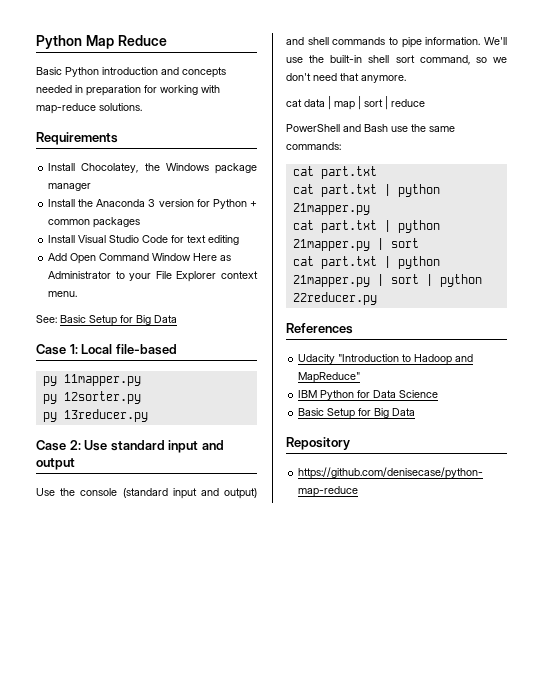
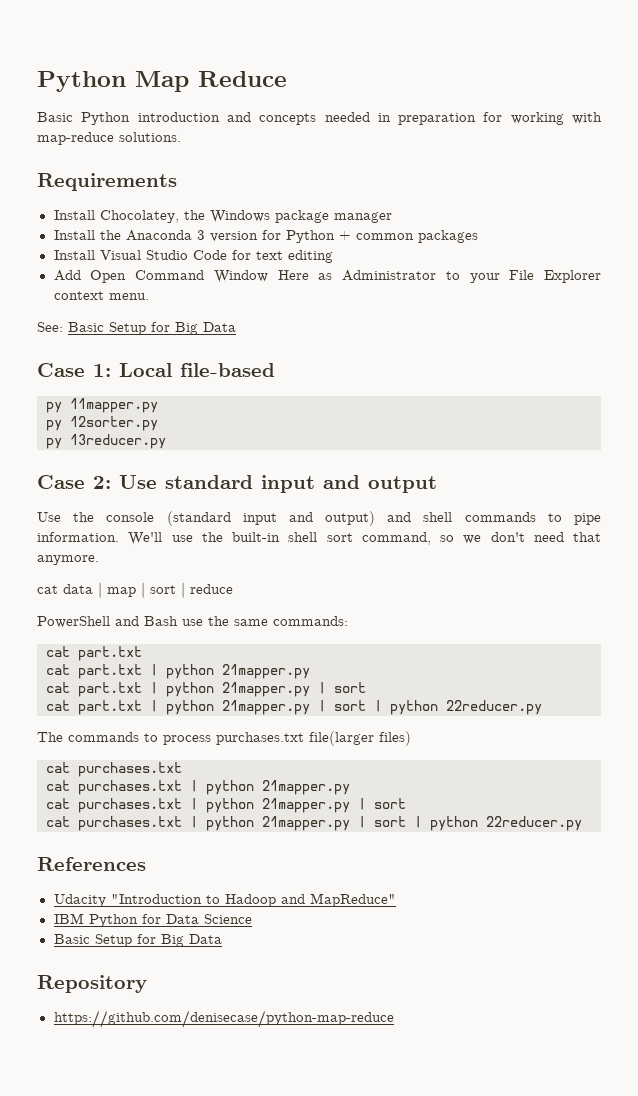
(377, 298) none -> [37,731,411,746] [46,762,182,777] [46,780,350,795] [46,798,406,813] [46,816,582,831] // The commands to process purchases.txt file(larger files) // cat purchases.txt // cat purchases.txt | python 21mapper.py // cat purchases.txt | python 21mapper.py | sort // cat purchases.txt | python 21mapper.py | sort | python 22reducer.py

